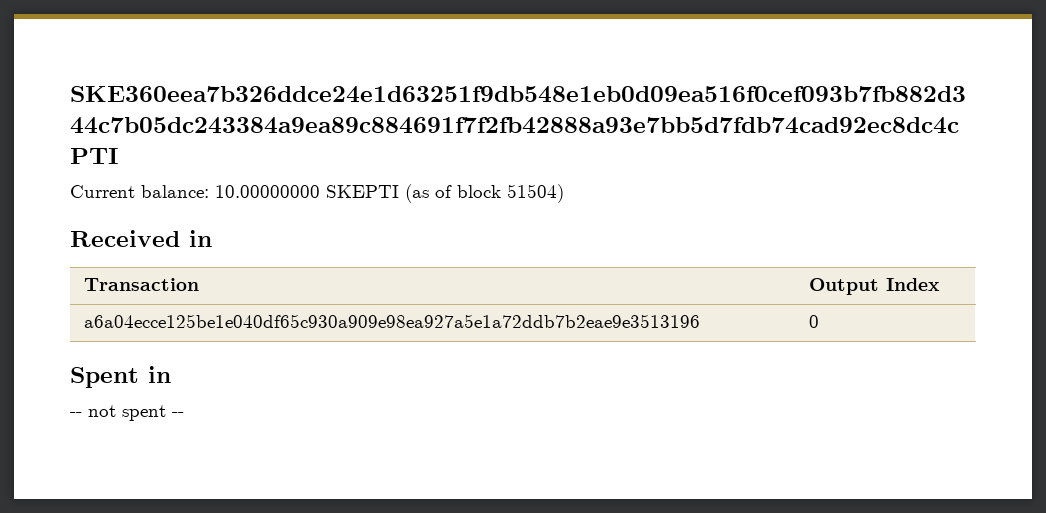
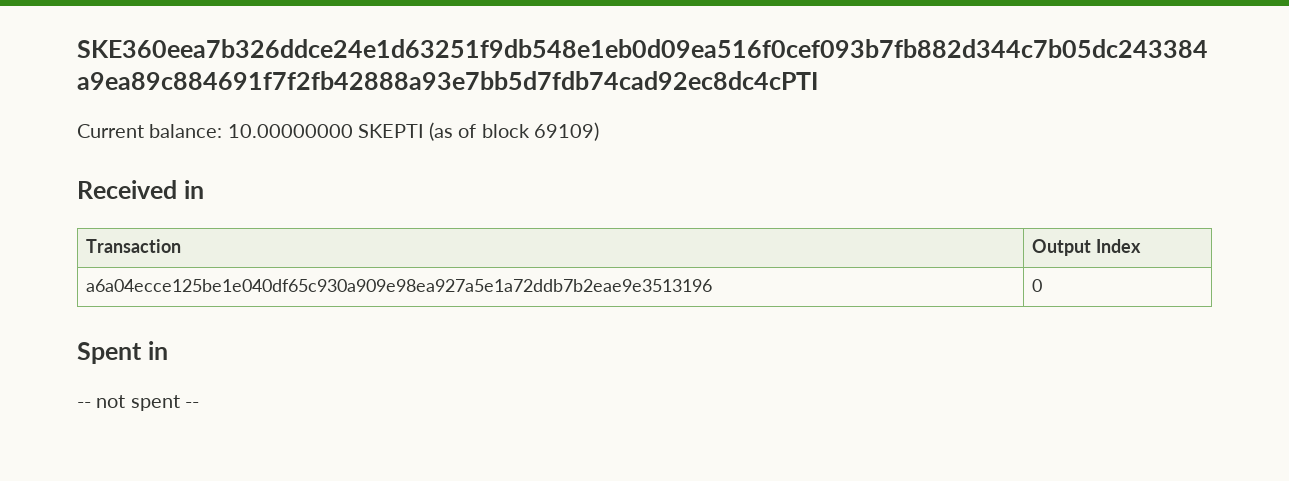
[507,184,564,203] 51504) -> [533,122,599,141] 69109)

